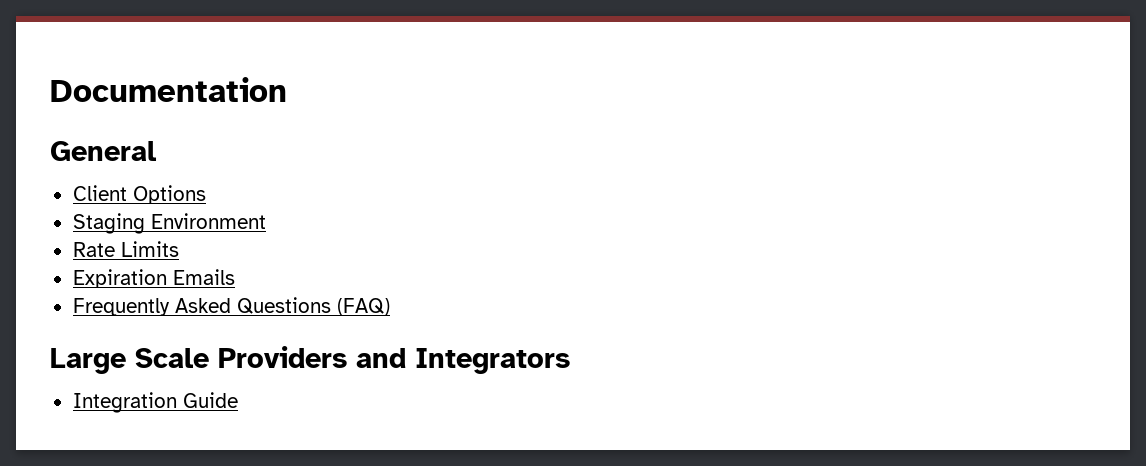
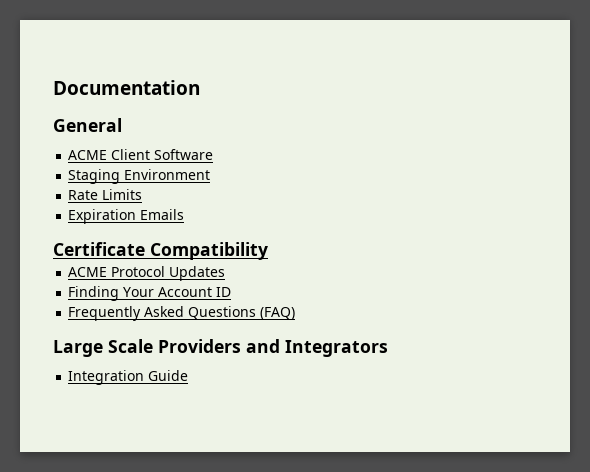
[72,185,206,204] Client Options -> [68,149,214,160] ACME Client Software
(235, 277) none -> [53,242,268,260] [68,266,226,281] [68,286,232,301] // Certificate Compatibility // ACME Protocol Updates // Finding Your Account ID

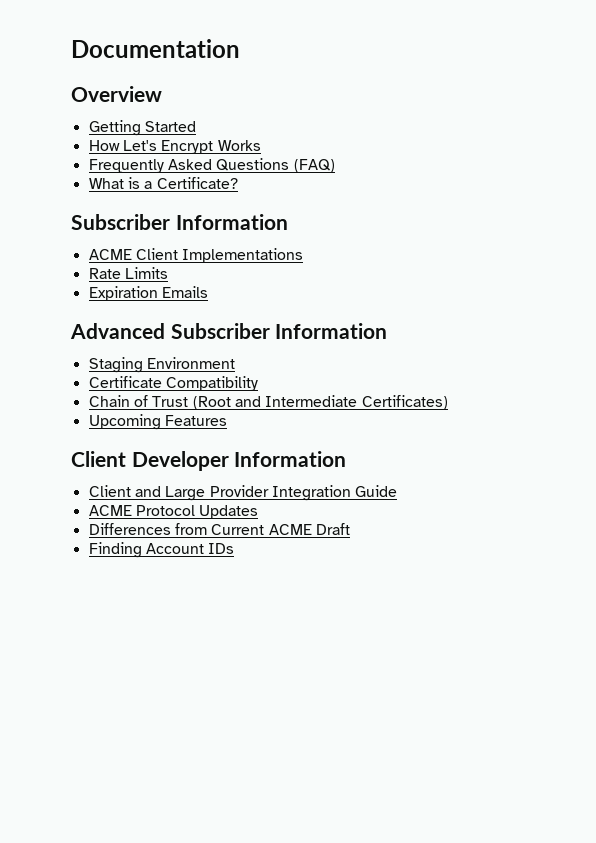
[53,118,122,132] General -> [71,86,162,102] [88,120,196,136] [88,140,261,154] [88,158,335,173] [88,177,238,189] [71,214,288,230] Overview // Getting Started // How Let's Encrypt Works // Frequently Asked Questions (FAQ) // What is a Certificate? // Subscriber Information
[154,149,214,160] [68,169,211,184] Software // Staging Environment -> [182,248,304,263] Implementations
[53,242,268,260] [68,266,226,281] [68,286,232,301] [68,306,296,321] [53,339,388,357] [68,370,189,385] Certificate Compatibility // ACME Protocol Updates // Finding Your Account ID // Frequently Asked Questions (FAQ) // Large Scale Providers and Integrators // Integration Guide -> [70,323,388,339] [88,357,235,373] [88,376,258,391] [88,395,448,410] [88,414,227,430] [71,451,347,471] [88,485,398,501] [88,505,259,519] [88,523,350,535] [88,542,235,558] Advanced Subscriber Information // Staging Environment // Certificate Compatibility // Chain of Trust (Root and Intermediate Certificates) // Upcoming Features // Client Developer Information // Client and Large Provider Integration Guide // ACME Protocol Updates // Differences from Current ACME Draft // Finding Account IDs

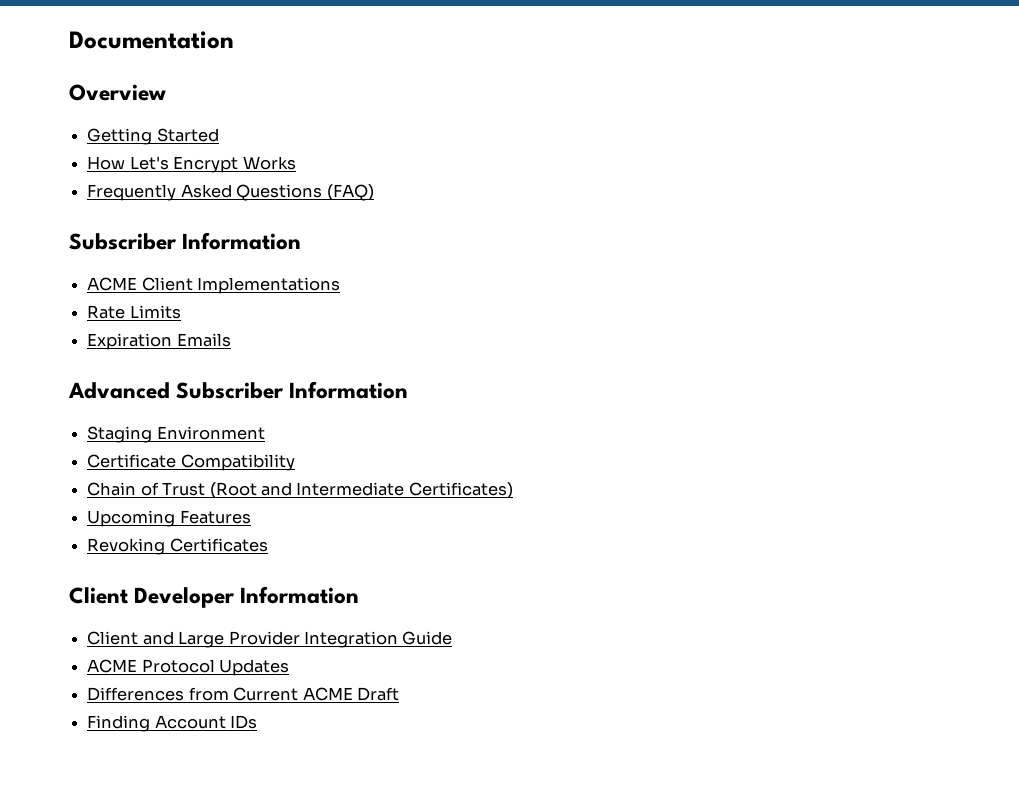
[88,177,238,189] // What is a Certificate? -> (374, 192) none
(227, 420) none -> [87,538,268,555] // Revoking Certificates

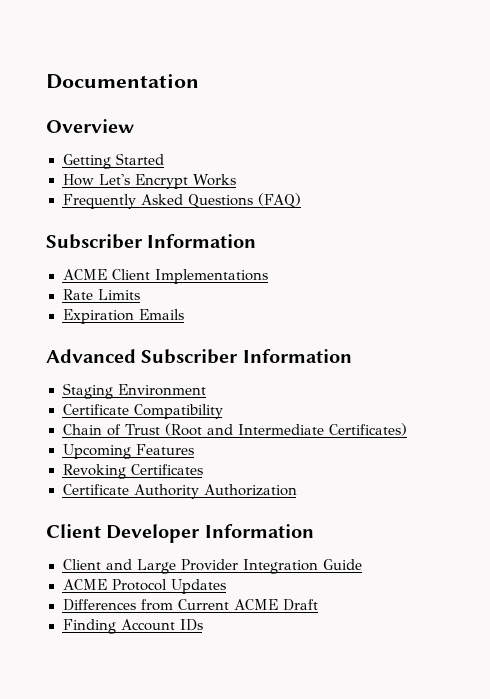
(268, 545) none -> [62,484,297,499] // Certificate Authority Authorization

